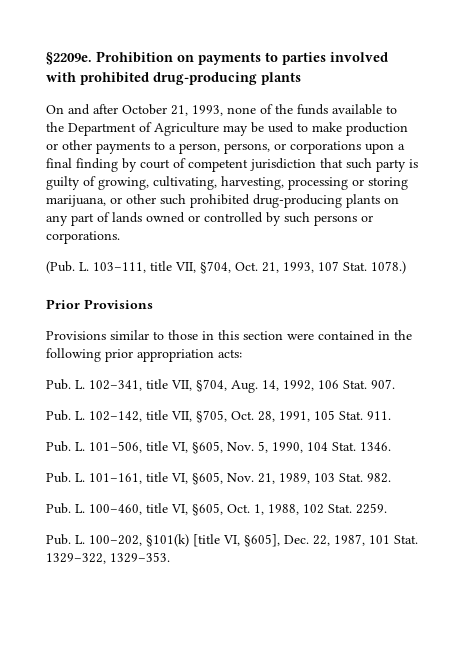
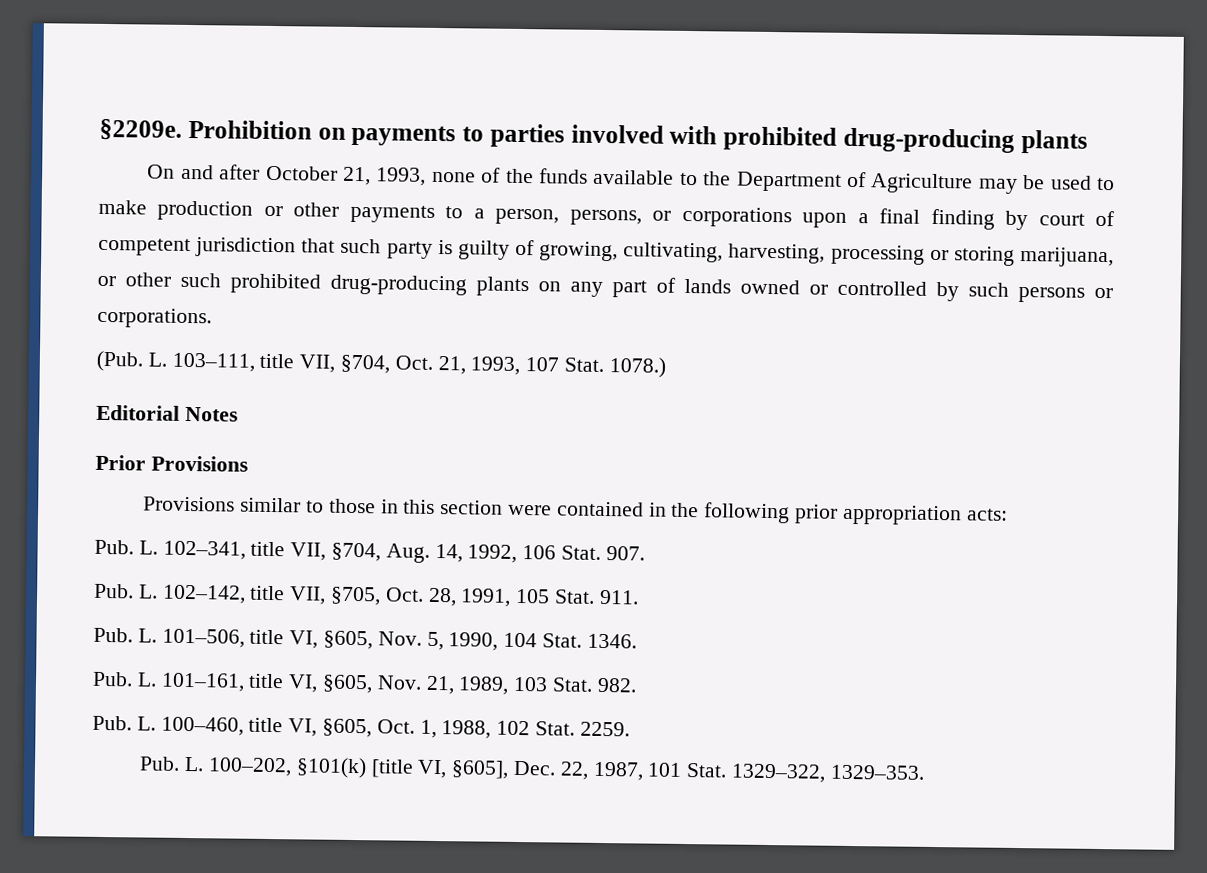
(406, 267) none -> [96,404,238,422] // Editorial Notes

